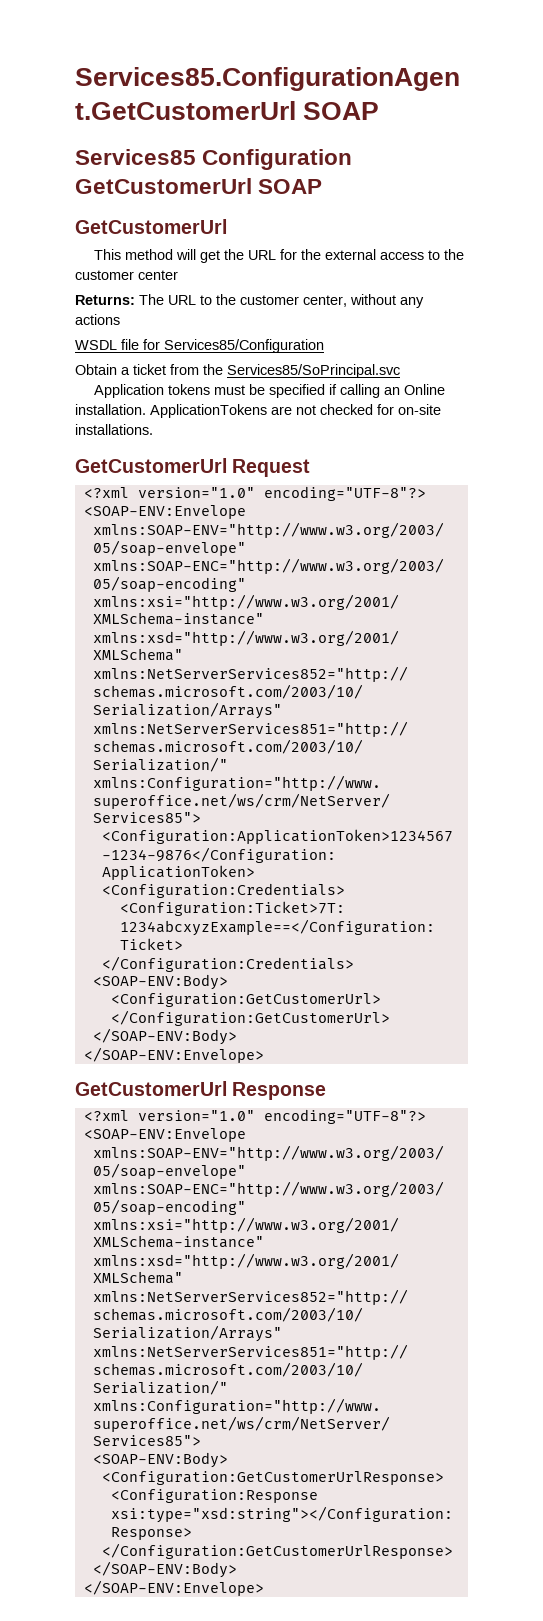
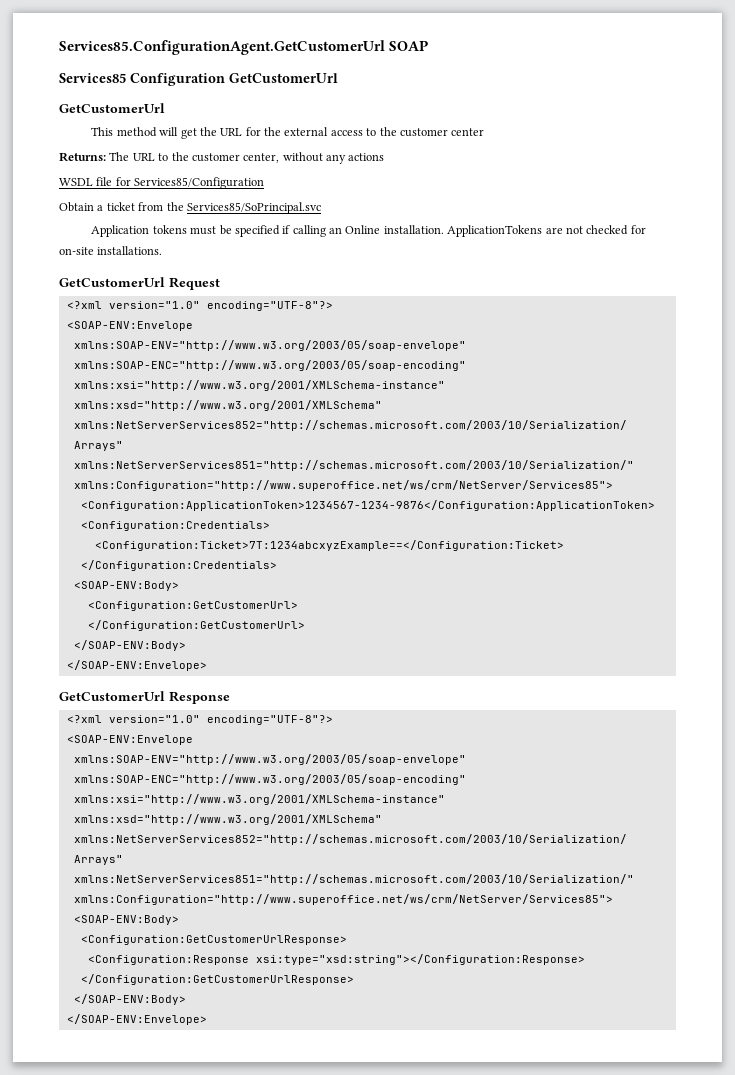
[258,179,323,194] SOAP -> (338, 78) none

